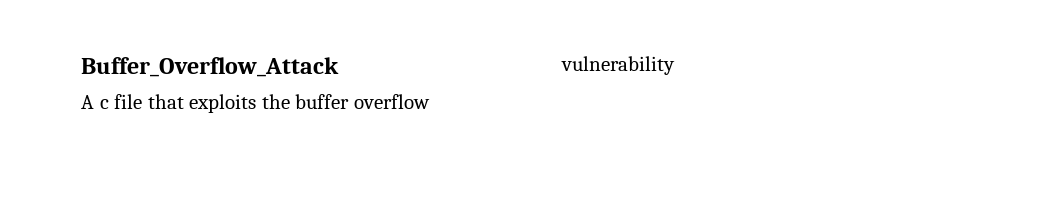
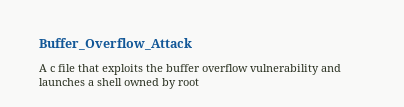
(675, 65) none -> [321,64,341,72] [39,78,199,89] and launches a shell owned by root

